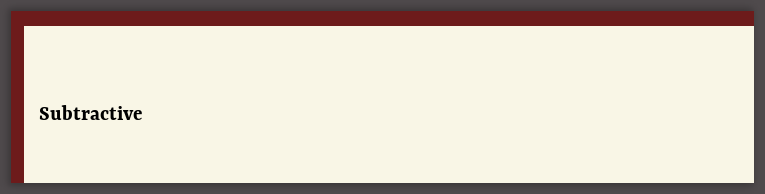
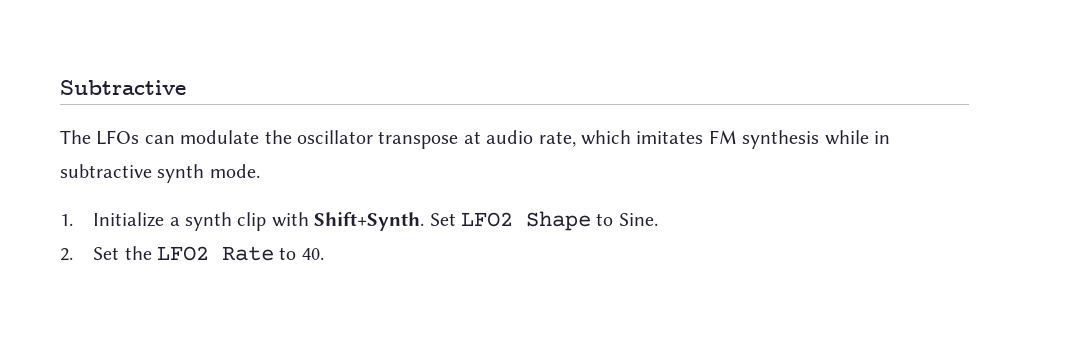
(142, 112) none -> [60,130,890,149] [60,164,260,183] [60,211,658,231] [60,246,324,261] // The LFOs can modulate the oscillator transpose at audio rate, which imitates FM synthesis while in subtractive synth mode. // 1. Initialize a synth clip with Shift+Synth. Set LFO2 Shape to Sine. // 2. Set the LFO2 Rate to 40.

